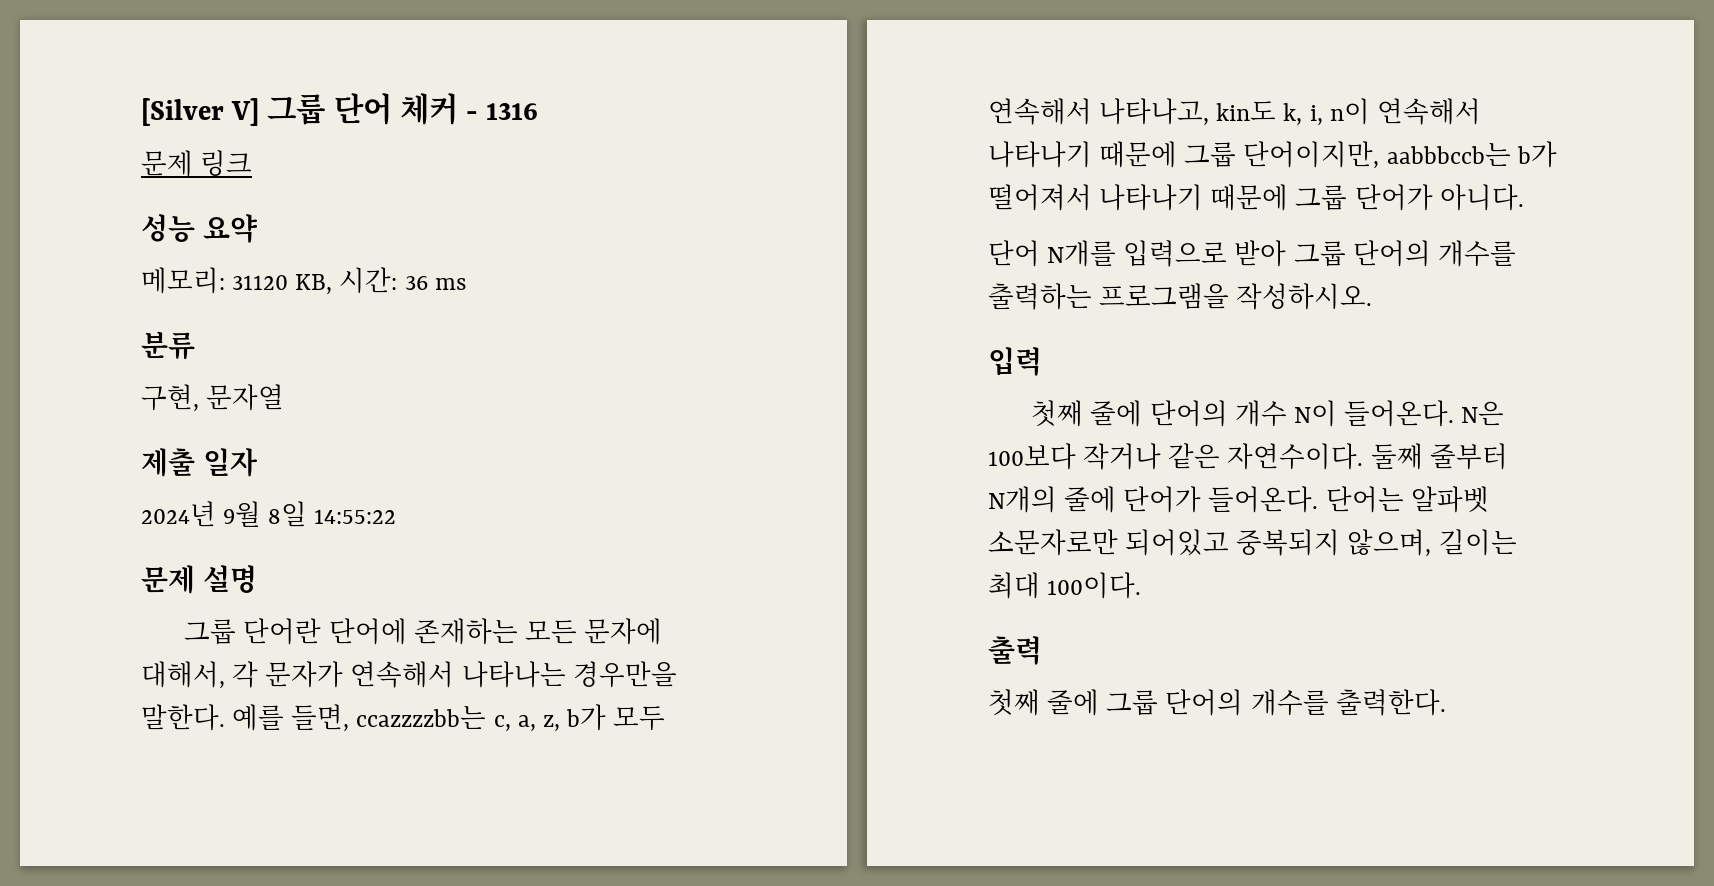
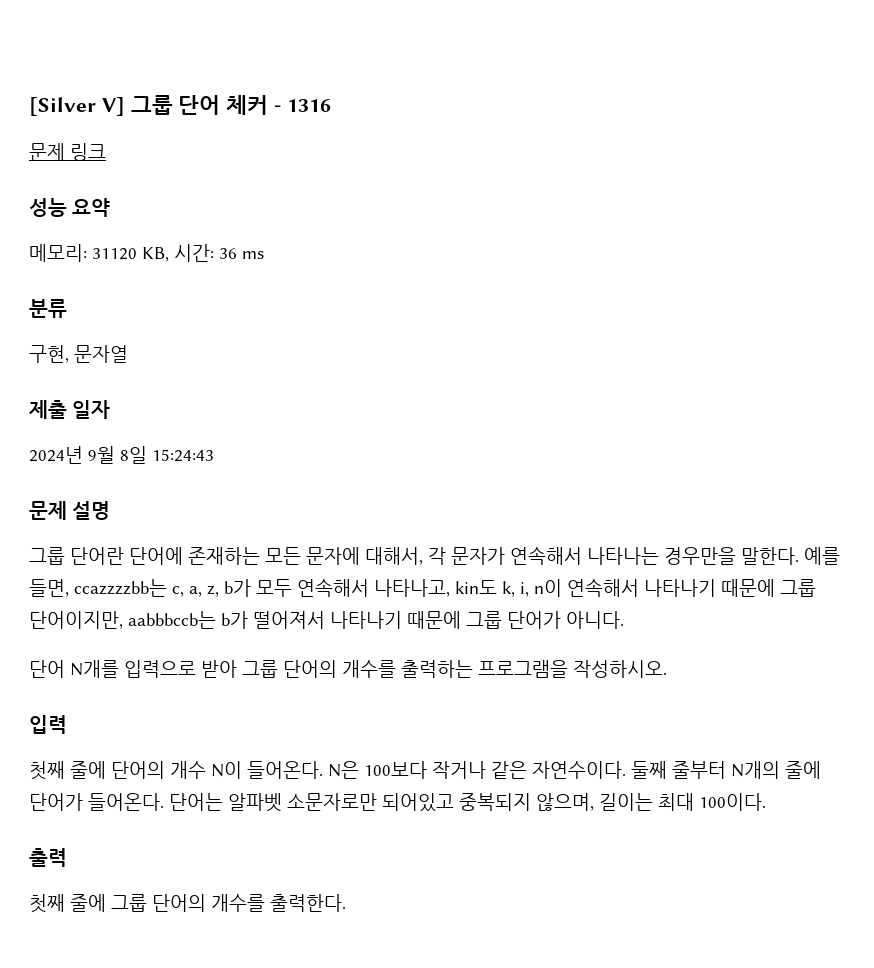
[314,509,397,524] 14:55:22 -> [152,449,214,462] 15:24:43

